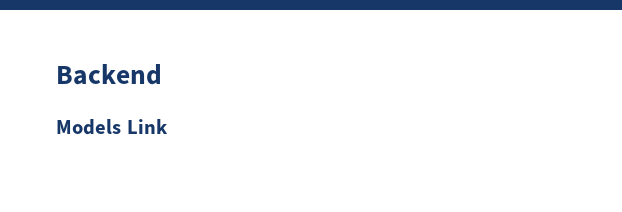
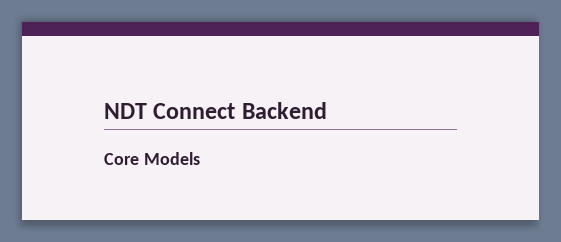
(56, 74) none -> [104,103,236,119] NDT Connect
[56,119,168,135] Models Link -> [104,152,200,165] Core Models

